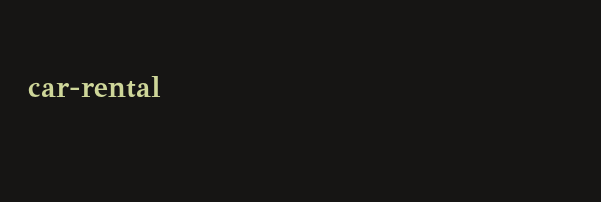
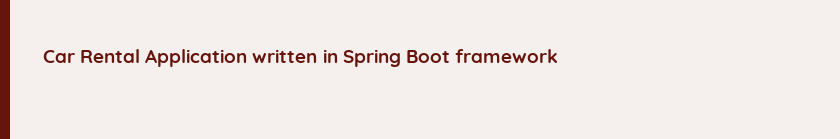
[28,76,161,98] car-rental -> [43,49,558,67] Car Rental Application written in Spring Boot framework

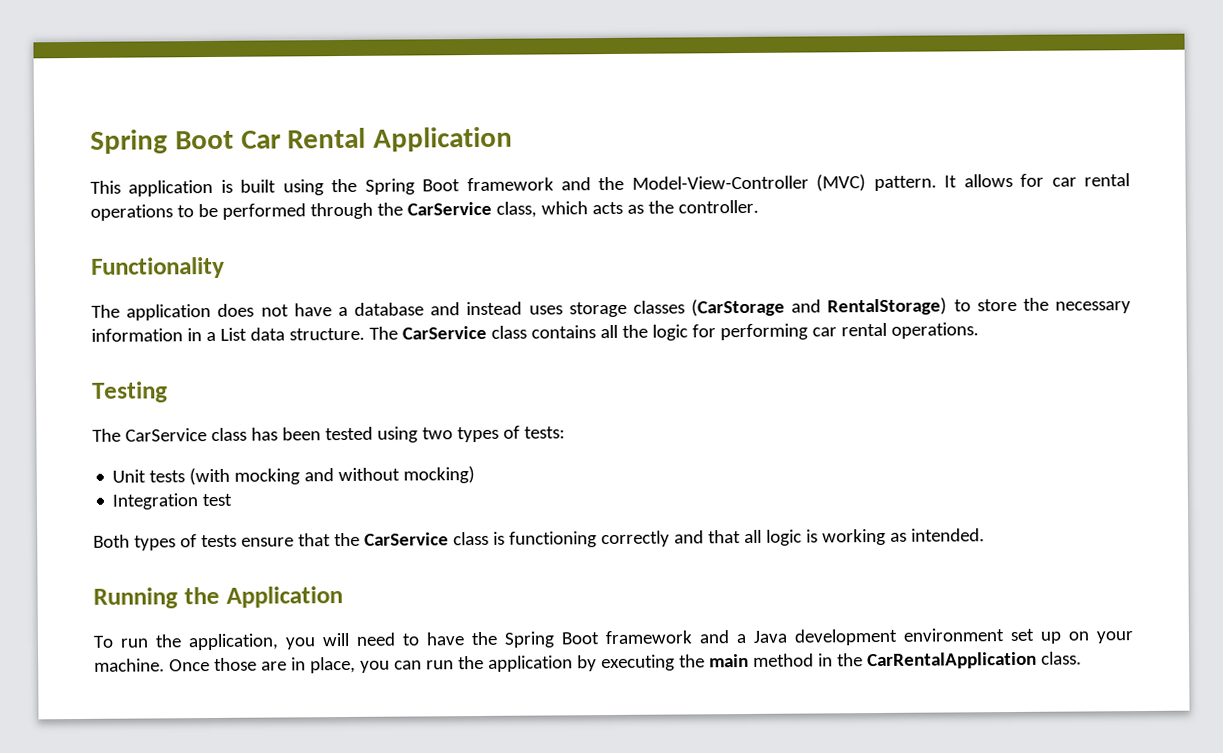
(43, 56) none -> [90,129,234,154] Spring Boot
[252,49,558,67] written in Spring Boot framework -> [90,173,1131,197] [90,199,759,221] [91,256,225,279] [91,297,1131,321] [91,322,979,342] [92,381,168,403] [92,425,565,443] [112,466,476,486] [112,493,233,510] [93,528,985,551] [93,586,343,609] [93,628,1134,651] [94,651,1082,674] // This application is built using the Spring Boot framework and the Model-View-Controller (MVC) pattern. It allows for car rental operations to be performed through the CarService class, which acts as the controller. // Functionality // The application does not have a database and instead uses storage classes (CarStorage and RentalStorage) to store the necessary information in a List data structure. The CarService class contains all the logic for performing car rental operations. // Testing // The CarService class has been tested using two types of tests: // Unit tests (with mocking and without mocking) // Integration test // Both types of tests ensure that the CarService class is functioning correctly and that all logic is working as intended. // Running the Application // To run the application, you will need to have the Spring Boot framework and a Java development environment set up on your machine. Once those are in place, you can run the application by executing the main method in the CarRentalApplication class.

